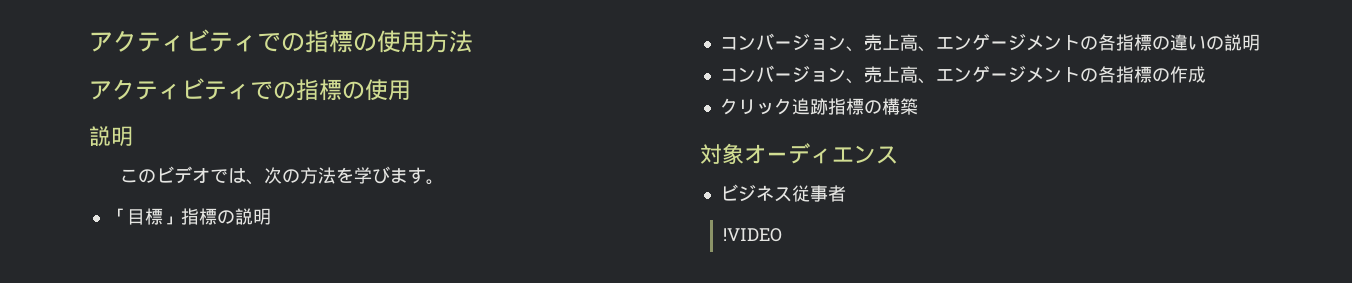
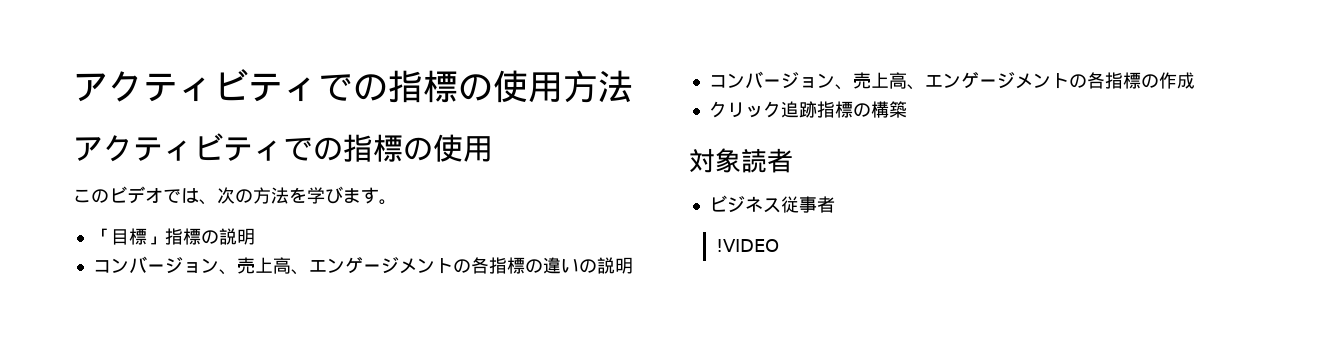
[89,126,133,146] // 説明 -> (493, 149) none
[744,143,898,164] オーディエンス -> [741,148,793,173] 読者

